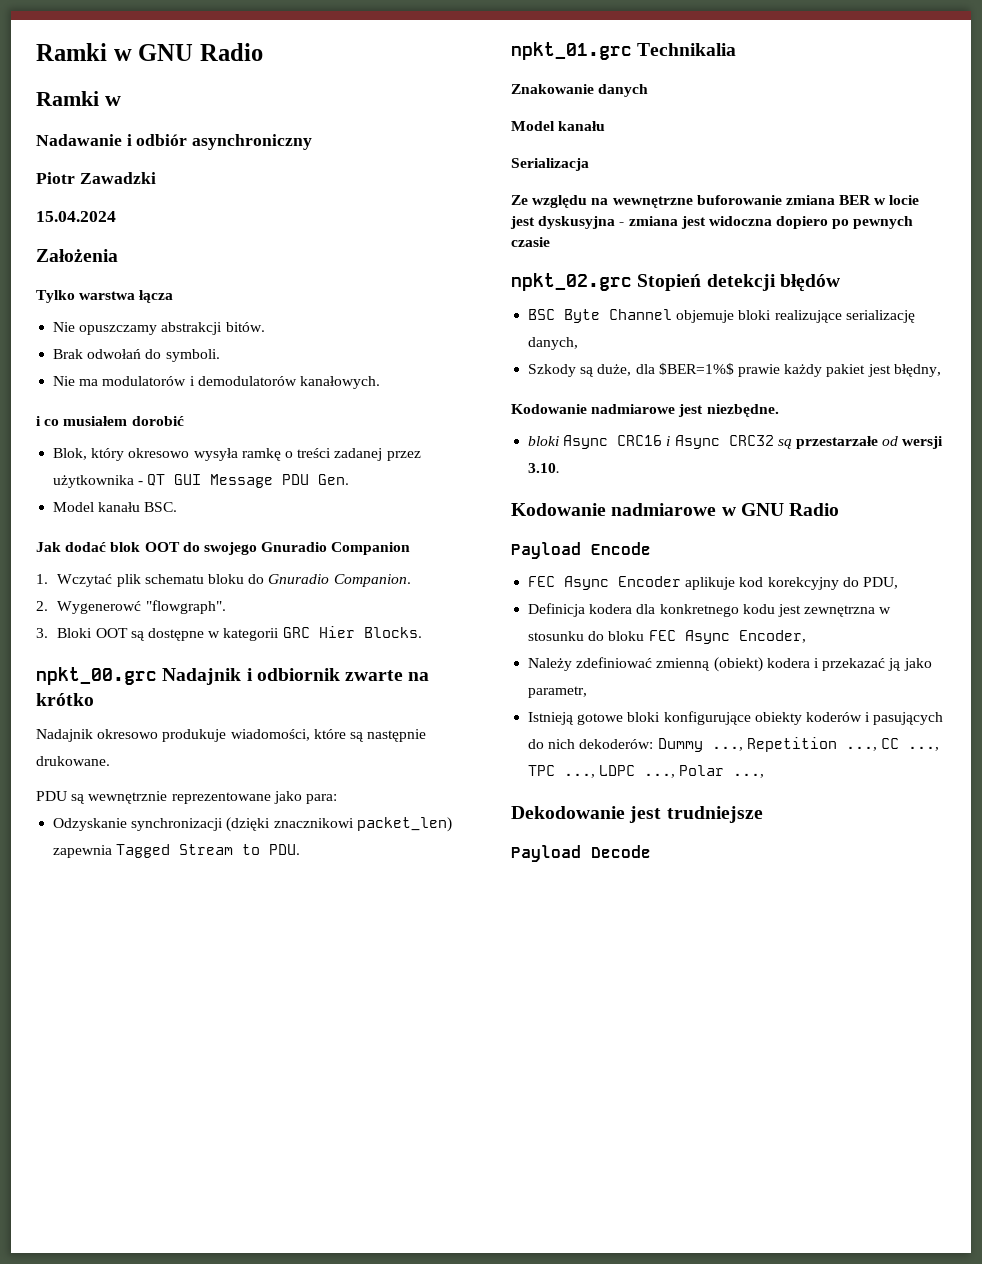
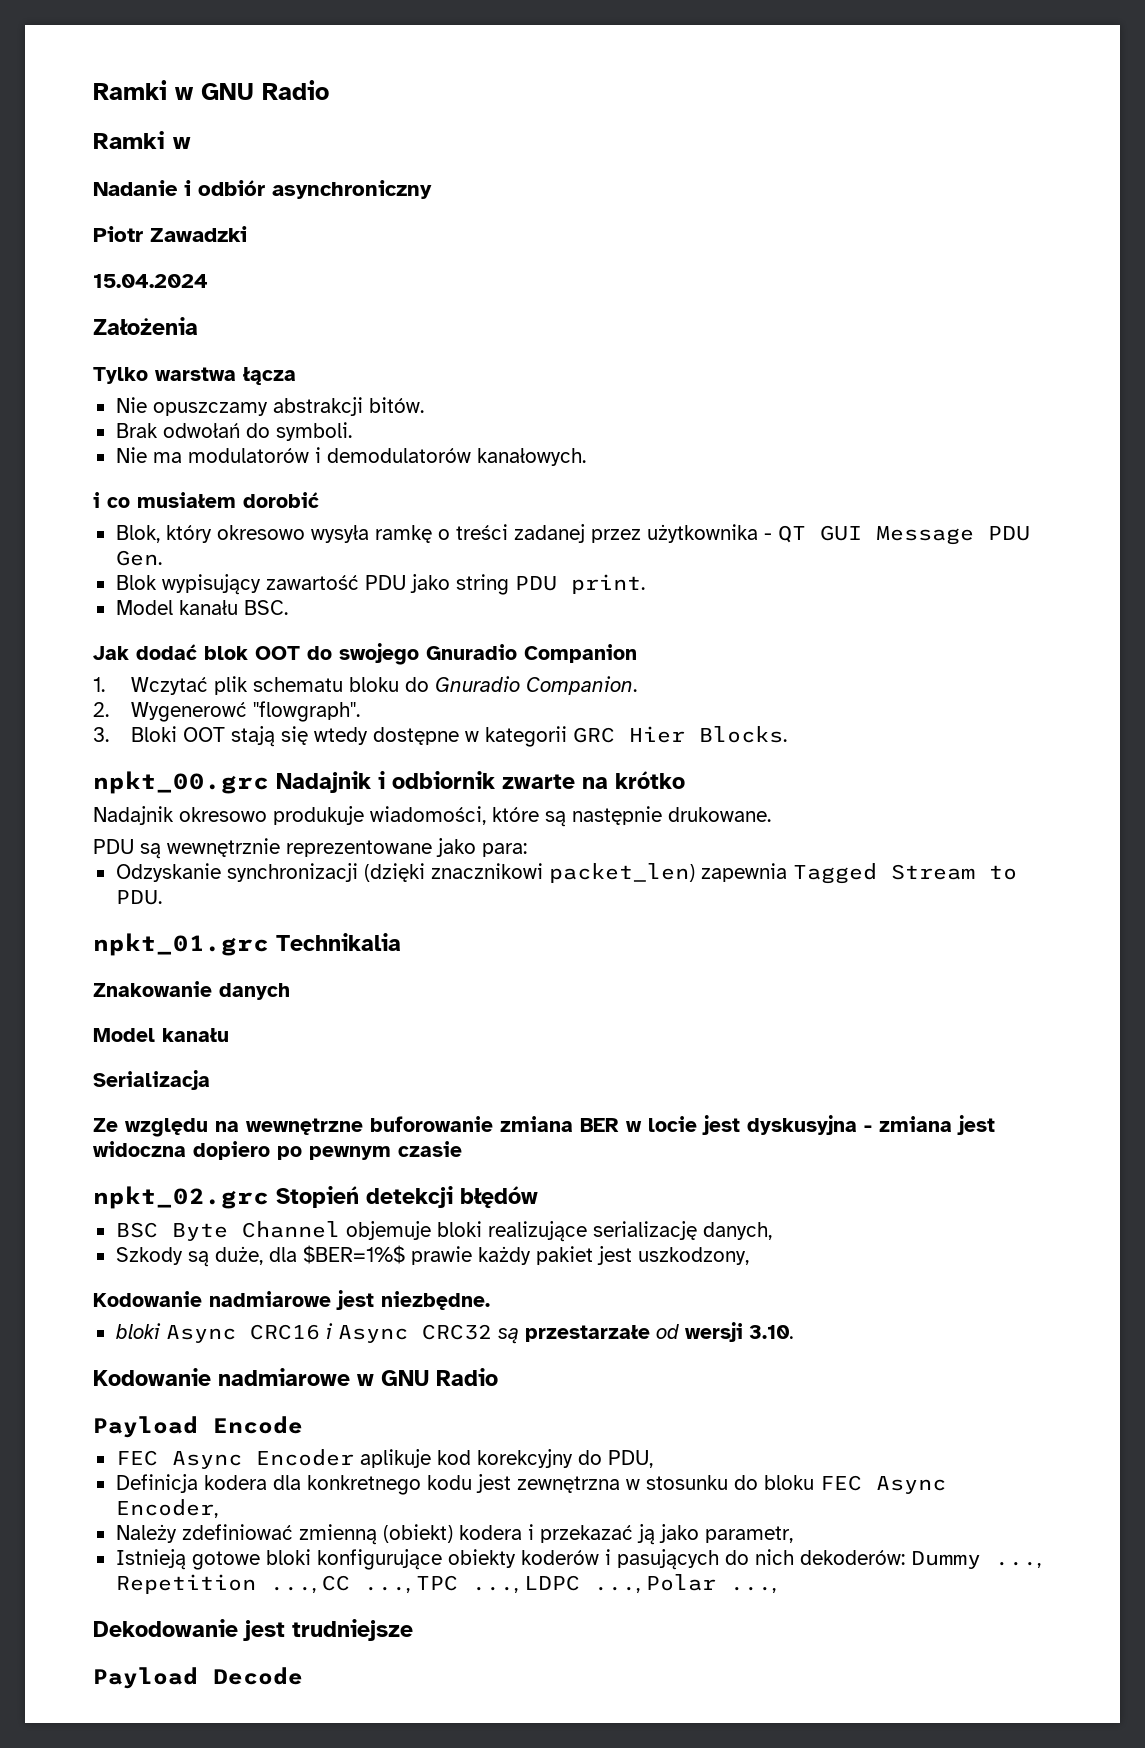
[36,134,122,146] Nadawanie -> [93,180,178,196] Nadanie
(350, 479) none -> [115,574,645,595] // Blok wypisujący zawartość PDU jako string PDU print.
[130,631,145,641] są -> [230,726,368,747] stają się wtedy
[853,216,914,229] pewnych -> [309,1146,391,1160] pewnym
[893,364,941,377] błędny, -> [637,1247,749,1265] uszkodzony,

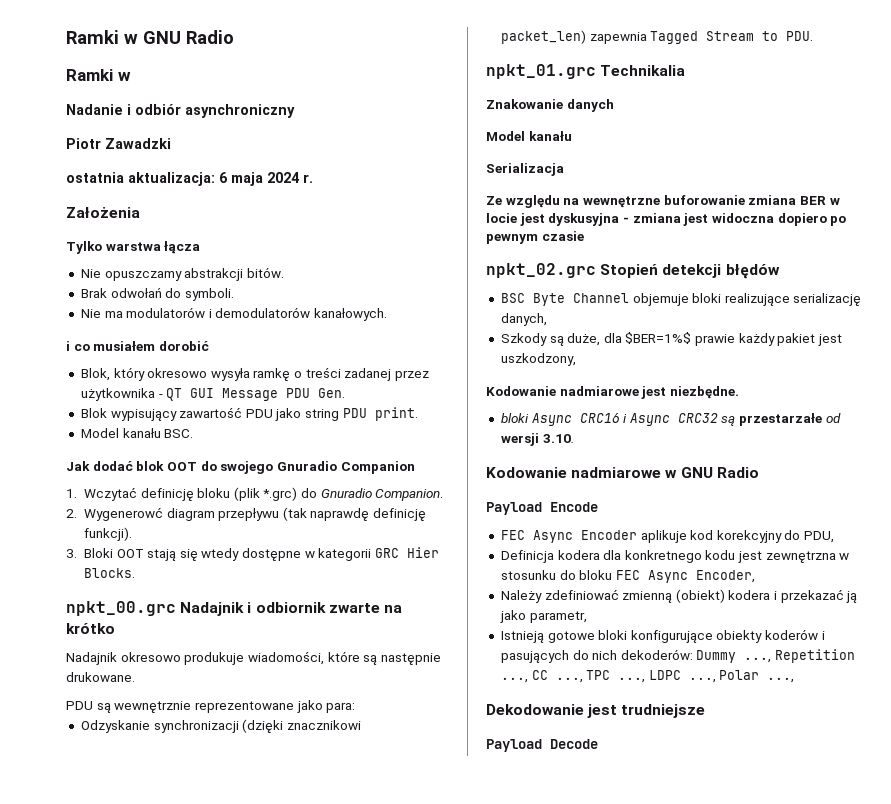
[93,274,208,288] 15.04.2024 -> [66,172,313,186] ostatnia aktualizacja: 6 maja 2024 r.
[213,676,399,695] plik schematu bloku -> [140,487,298,501] definicję bloku (plik *.grc)
[252,701,360,722] "flowgraph". -> [166,507,427,521] [83,527,132,541] diagram przepływu (tak naprawdę definicję funkcji).

